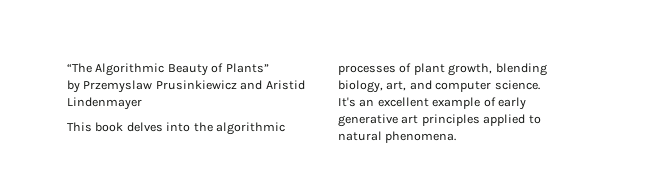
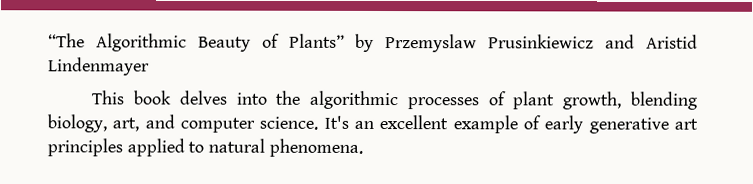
(269, 68) // -> (345, 40) none
(540, 85) // -> (319, 123) none

